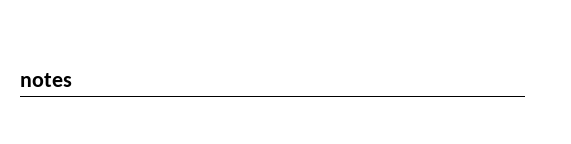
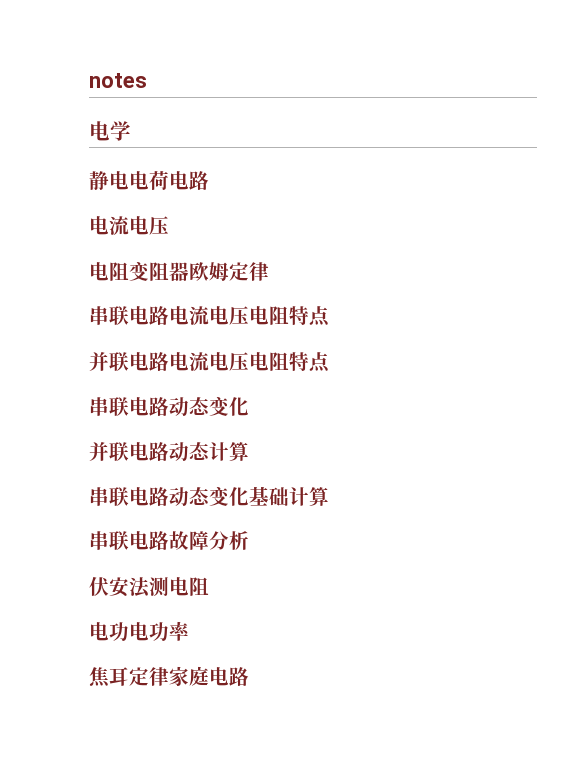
(72, 80) none -> [89,121,131,141] [89,171,209,190] [89,216,169,235] [89,261,269,281] [89,306,330,327] [89,351,330,373] [89,396,249,416] [89,441,249,461] [89,486,329,506] [89,531,249,550] [89,576,209,598] [89,621,189,641] [89,666,249,688] // 电学 // 静电电荷电路 // 电流电压 // 电阻变阻器欧姆定律 // 串联电路电流电压电阻特点 // 并联电路电流电压电阻特点 // 串联电路动态变化 // 并联电路动态计算 // 串联电路动态变化基础计算 // 串联电路故障分析 // 伏安法测电阻 // 电功电功率 // 焦耳定律家庭电路

